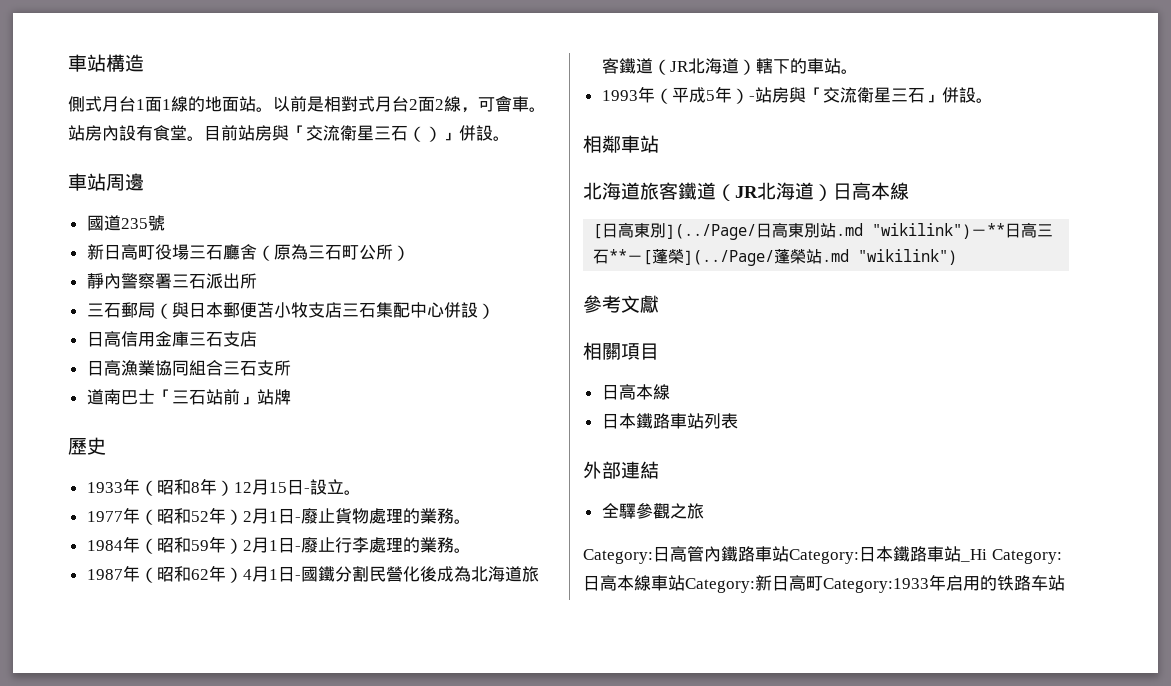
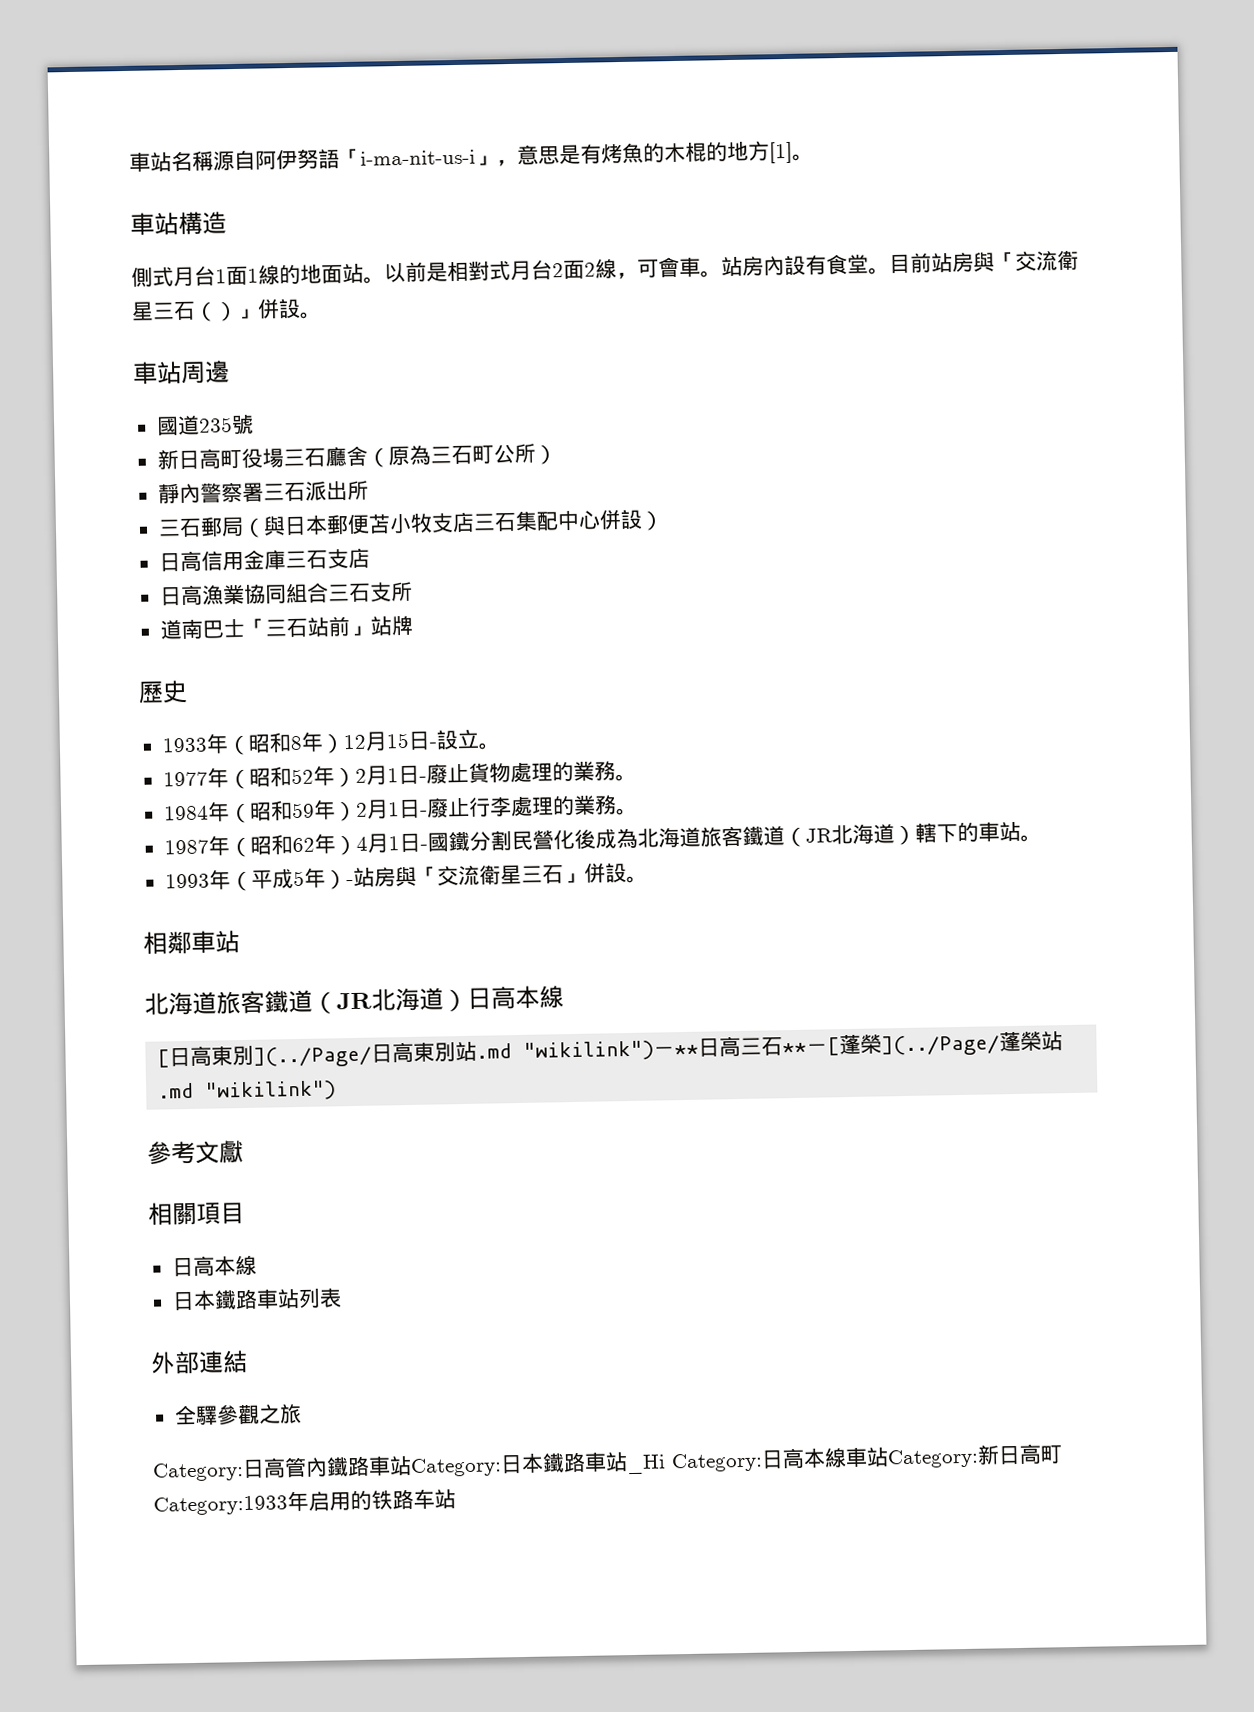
[68,54,106,72] 車站 -> [129,140,814,172] [130,212,179,236] 車站名稱源自阿伊努語「i-ma-nit-us-i」，意思是有烤魚的木棍的地方[1]。 // 車站

